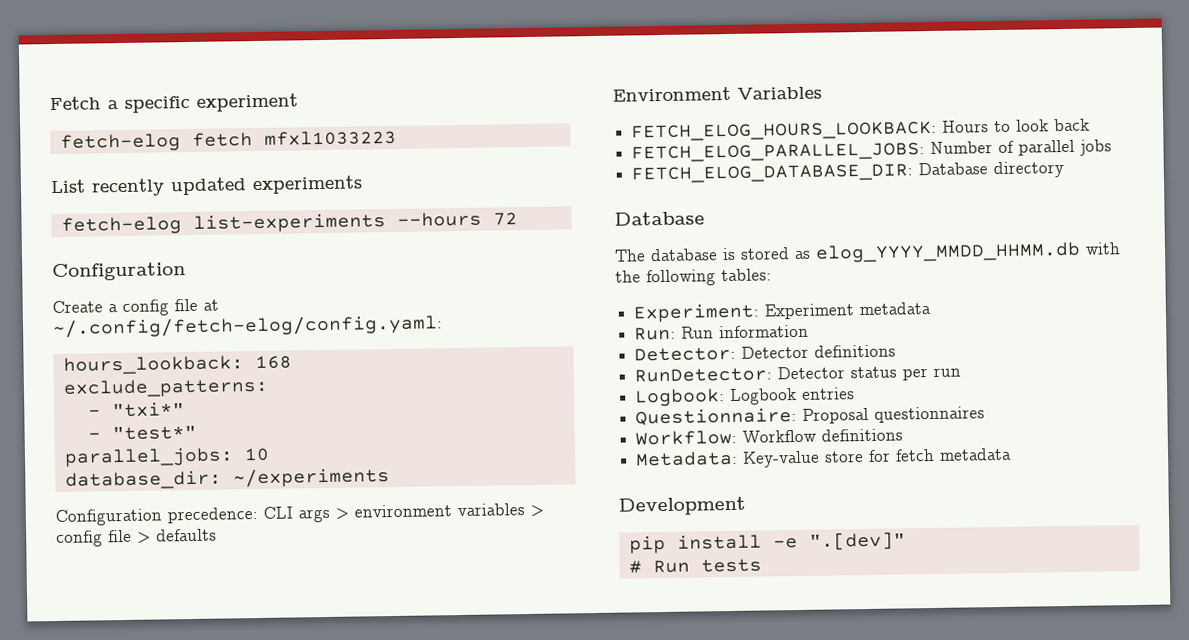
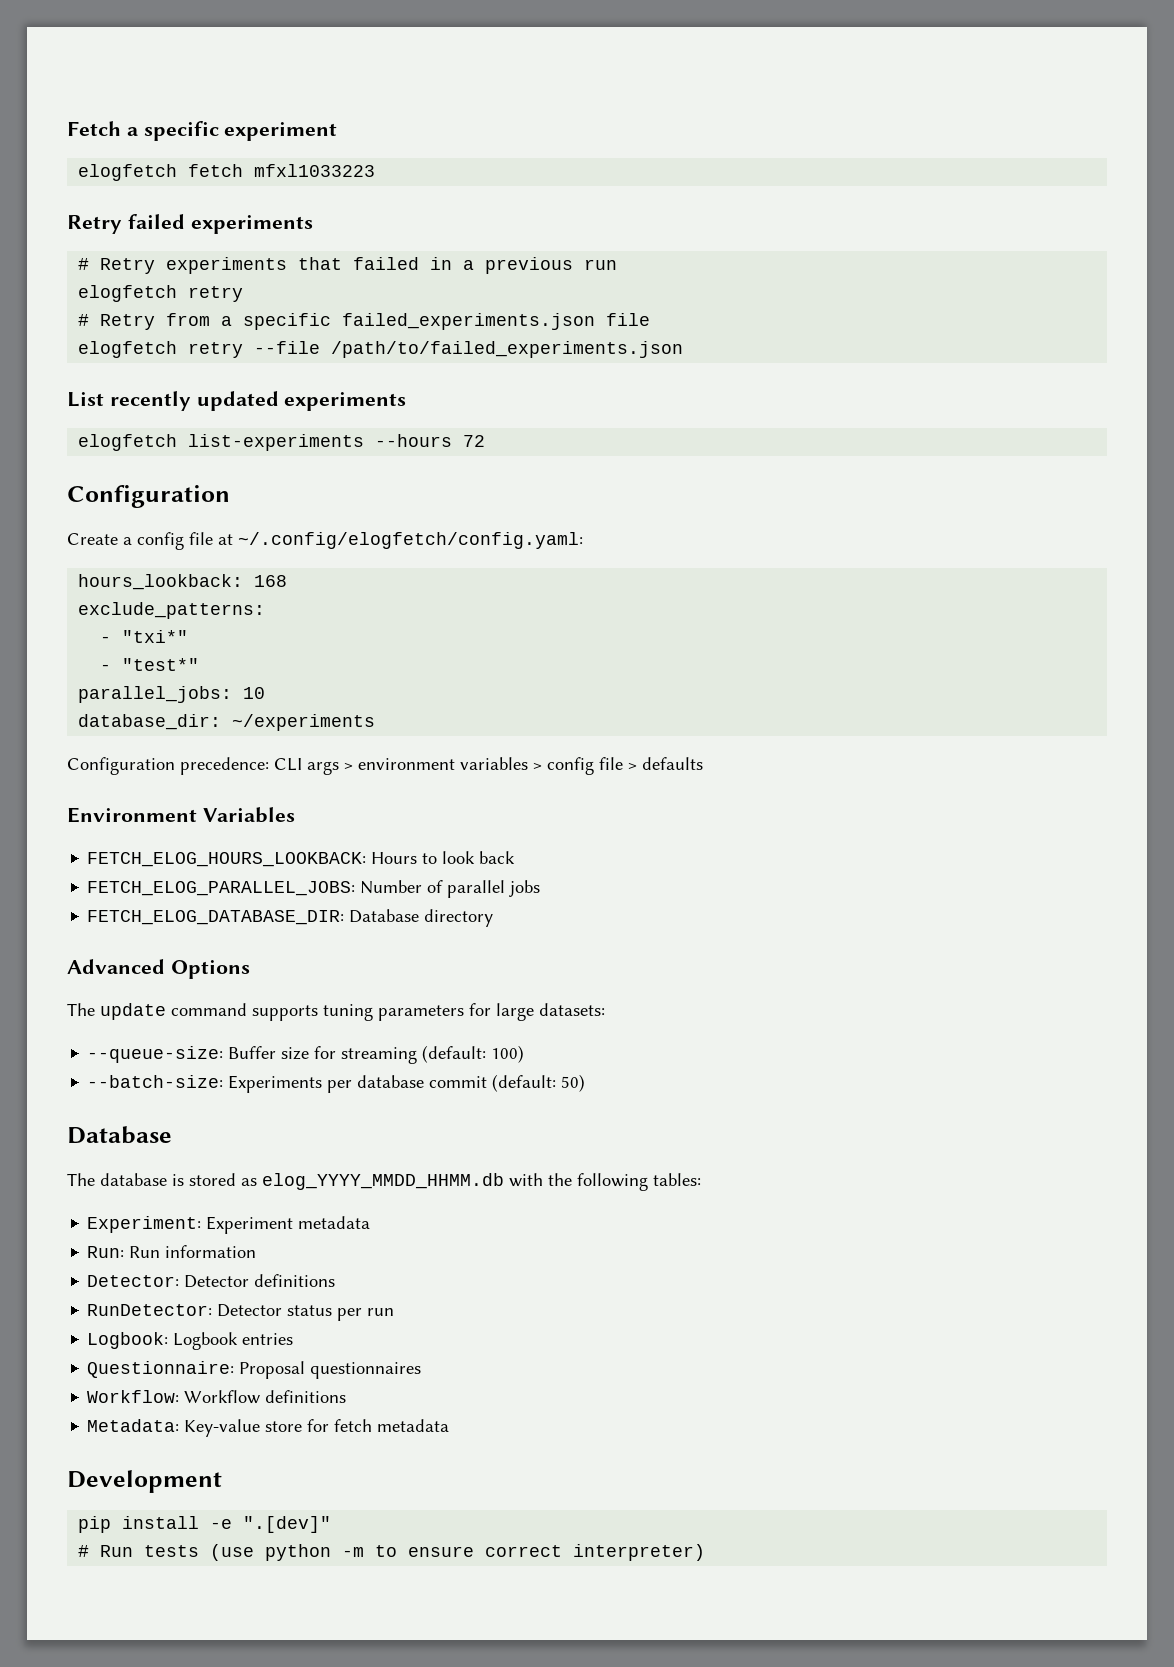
[59,133,181,152] fetch-elog -> [78,164,178,181] elogfetch
(397, 137) none -> [67,214,313,234] [78,257,618,274] [78,285,244,302] [78,313,651,330] [78,341,684,358] // Retry failed experiments // # Retry experiments that failed in a previous run // elogfetch retry // # Retry from a specific failed_experiments.json file // elogfetch retry --file /path/to/failed_experiments.json
[60,216,182,235] fetch-elog -> [78,434,178,451] elogfetch
[52,314,443,339] ~/.config/fetch-elog/config.yaml: -> [238,532,583,549] ~/.config/elogfetch/config.yaml:
(1065, 170) none -> [67,959,250,979] [67,1003,605,1021] [87,1045,525,1064] [87,1074,586,1093] // Advanced Options // The update command supports tuning parameters for large datasets: // --queue-size: Buffer size for streaming (default: 100) // --batch-size: Experiments per database commit (default: 50)
(762, 565) none -> [210,1544,706,1561] (use python -m to ensure correct interpreter)

